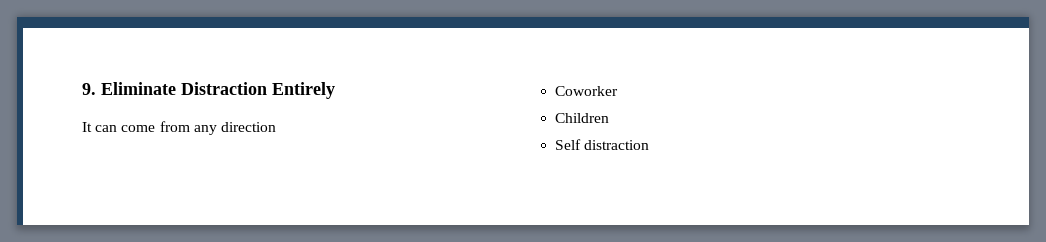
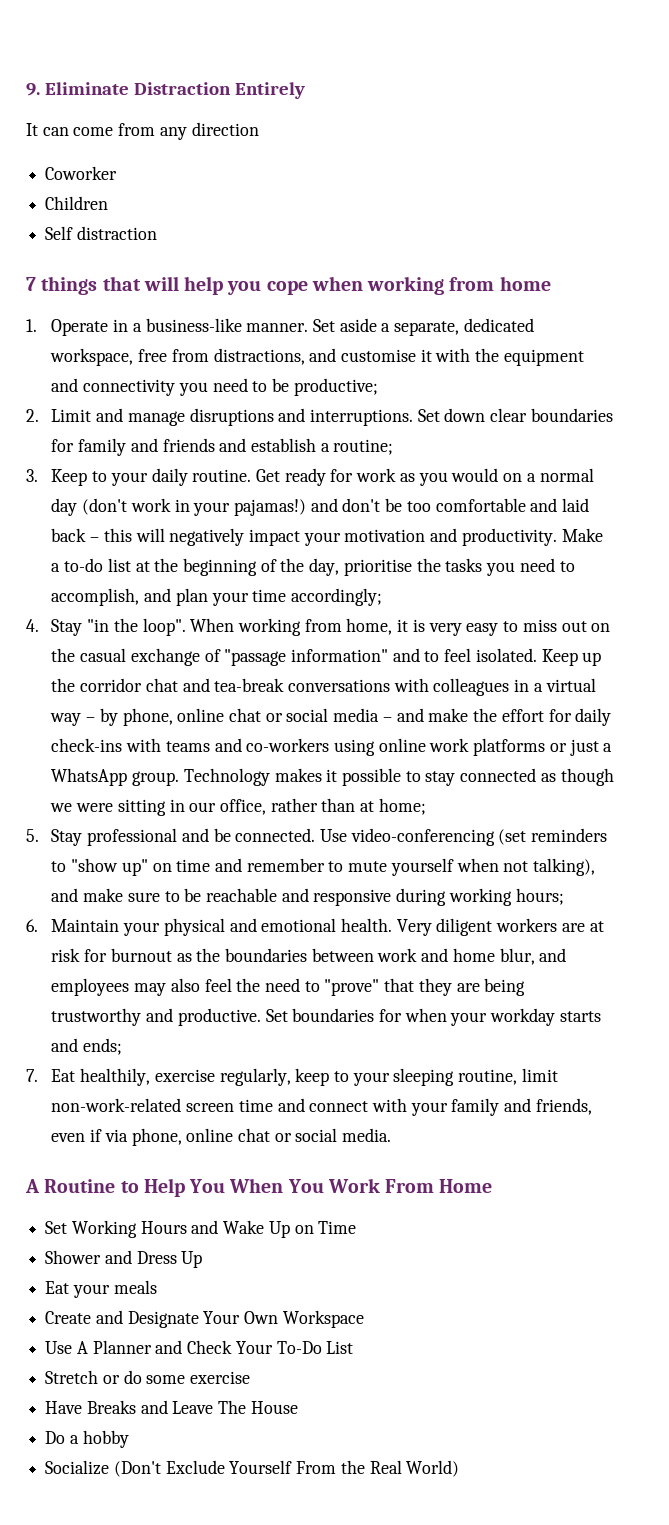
(650, 145) none -> [26,276,551,295] [26,318,534,336] [50,348,584,366] [51,378,378,396] [26,408,613,426] [51,438,394,456] [26,468,594,486] [51,498,590,516] [51,528,603,546] [51,558,575,576] [51,588,382,606] [26,618,611,636] [51,648,602,666] [51,678,596,696] [50,708,612,726] [51,738,613,756] [51,768,614,786] [50,798,426,816] [26,828,608,846] [51,858,596,876] [51,888,564,906] [26,918,604,936] [51,948,567,965] [51,978,526,996] [51,1008,601,1026] [51,1038,123,1055] [26,1068,558,1086] [51,1098,592,1116] [51,1128,392,1146] [25,1178,493,1197] [45,1220,357,1238] [45,1250,203,1268] [45,1280,157,1298] [45,1310,364,1328] [45,1340,354,1354] [45,1370,251,1384] [45,1400,298,1414] [45,1430,129,1448] [45,1460,460,1477] // 7 things that will help you cope when working from home // 1. Operate in a business-like manner. Set aside a separate, dedicated workspace, free from distractions, and customise it with the equipment and connectivity you need to be productive; // 2. Limit and manage disruptions and interruptions. Set down clear boundaries for family and friends and establish a routine; // 3. Keep to your daily routine. Get ready for work as you would on a normal day (don't work in your pajamas!) and don't be too comfortable and laid back – this will negatively impact your motivation and productivity. Make a to-do list at the beginning of the day, prioritise the tasks you need to accomplish, and plan your time accordingly; // 4. Stay "in the loop". When working from home, it is very easy to miss out on the casual exchange of "passage information" and to feel isolated. Keep up the corridor chat and tea-break conversations with colleagues in a virtual way – by phone, online chat or social media – and make the effort for daily check-ins with teams and co-workers using online work platforms or just a WhatsApp group. Technology makes it possible to stay connected as though we were sitting in our office, rather than at home; // 5. Stay professional and be connected. Use video-conferencing (set reminders to "show up" on time and remember to mute yourself when not talking), and make sure to be reachable and responsive during working hours; // 6. Maintain your physical and emotional health. Very diligent workers are at risk for burnout as the boundaries between work and home blur, and employees may also feel the need to "prove" that they are being trustworthy and productive. Set boundaries for when your workday starts and ends; // 7. Eat healthily, exercise regularly, keep to your sleeping routine, limit non-work-related screen time and connect with your family and friends, even if via phone, online chat or social media. // A Routine to Help You When You Work From Home // Set Working Hours and Wake Up on Time // Shower and Dress Up // Eat your meals // Create and Designate Your Own Workspace // Use A Planner and Check Your To-Do List // Stretch or do some exercise // Have Breaks and Leave The House // Do a hobby // Socialize (Don't Exclude Yourself From the Real World)

